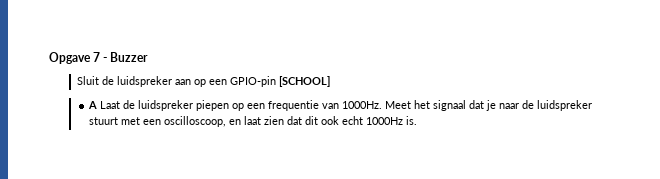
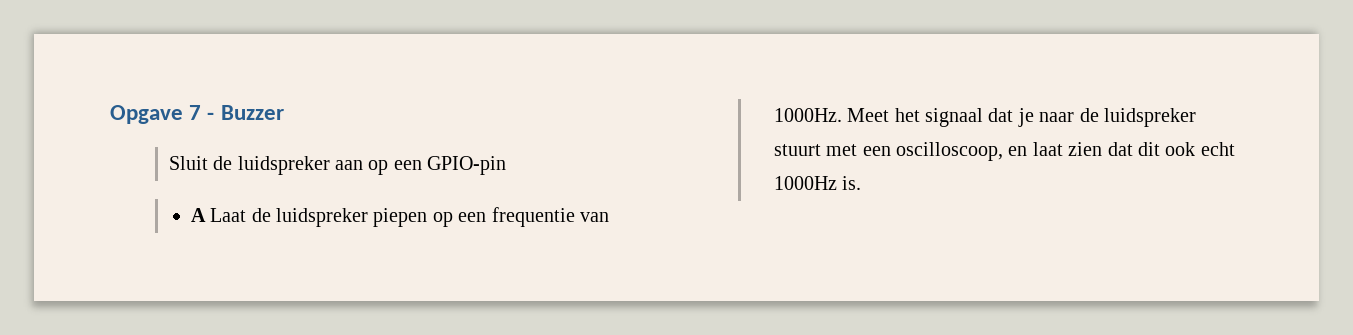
[278,76,330,87] [SCHOOL] -> (507, 165) none

